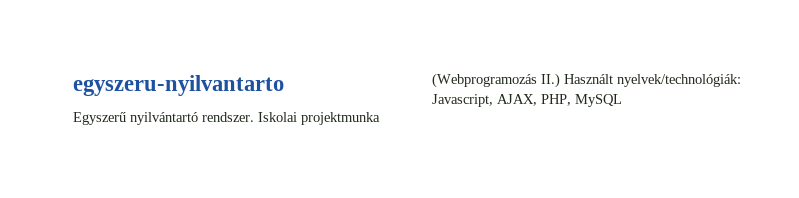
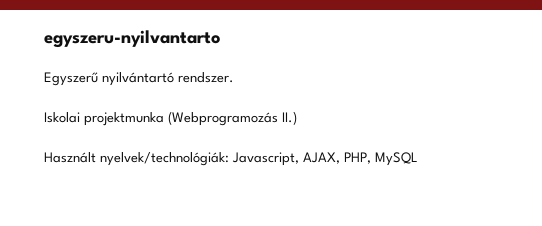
(254, 117) none -> (234, 77) //
(560, 80) none -> (297, 118) //

